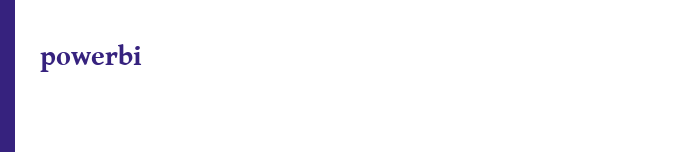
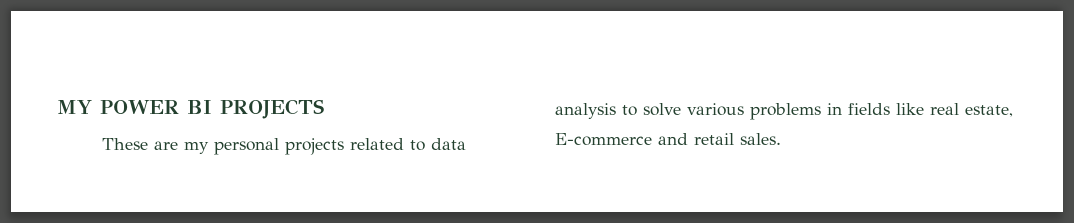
[40,44,142,72] powerbi -> [57,99,324,119] [102,138,467,155] [555,103,1013,120] [555,133,781,146] MY POWER BI PROJECTS // These are my personal projects related to data analysis to solve various problems in fields like real estate, E-commerce and retail sales.

